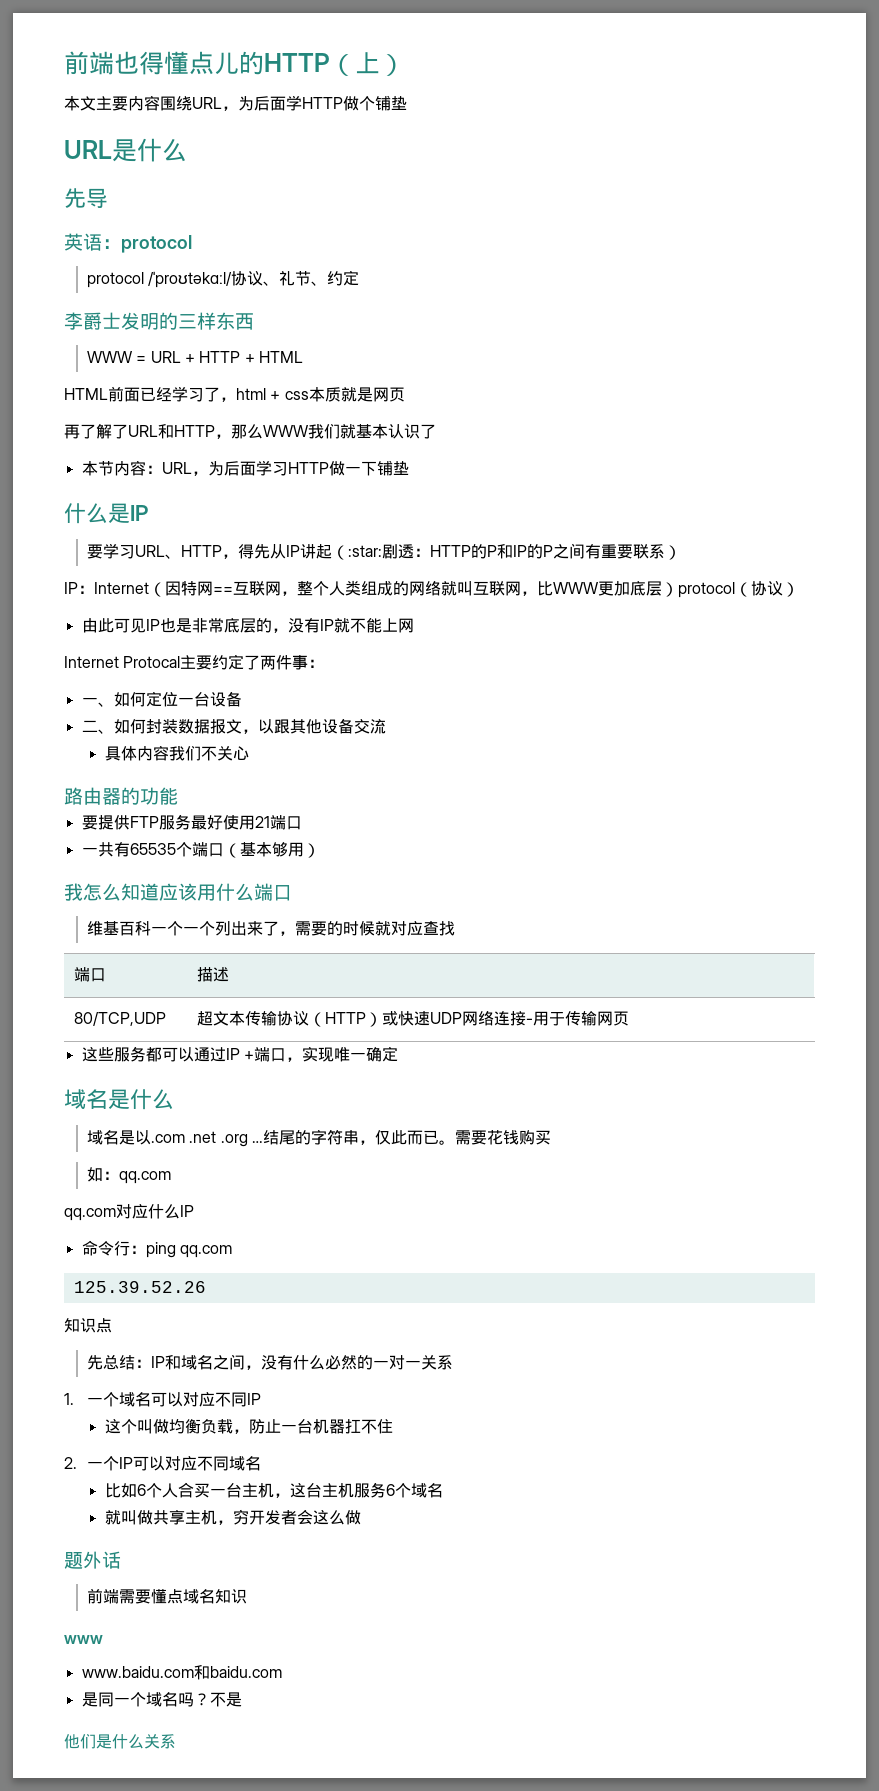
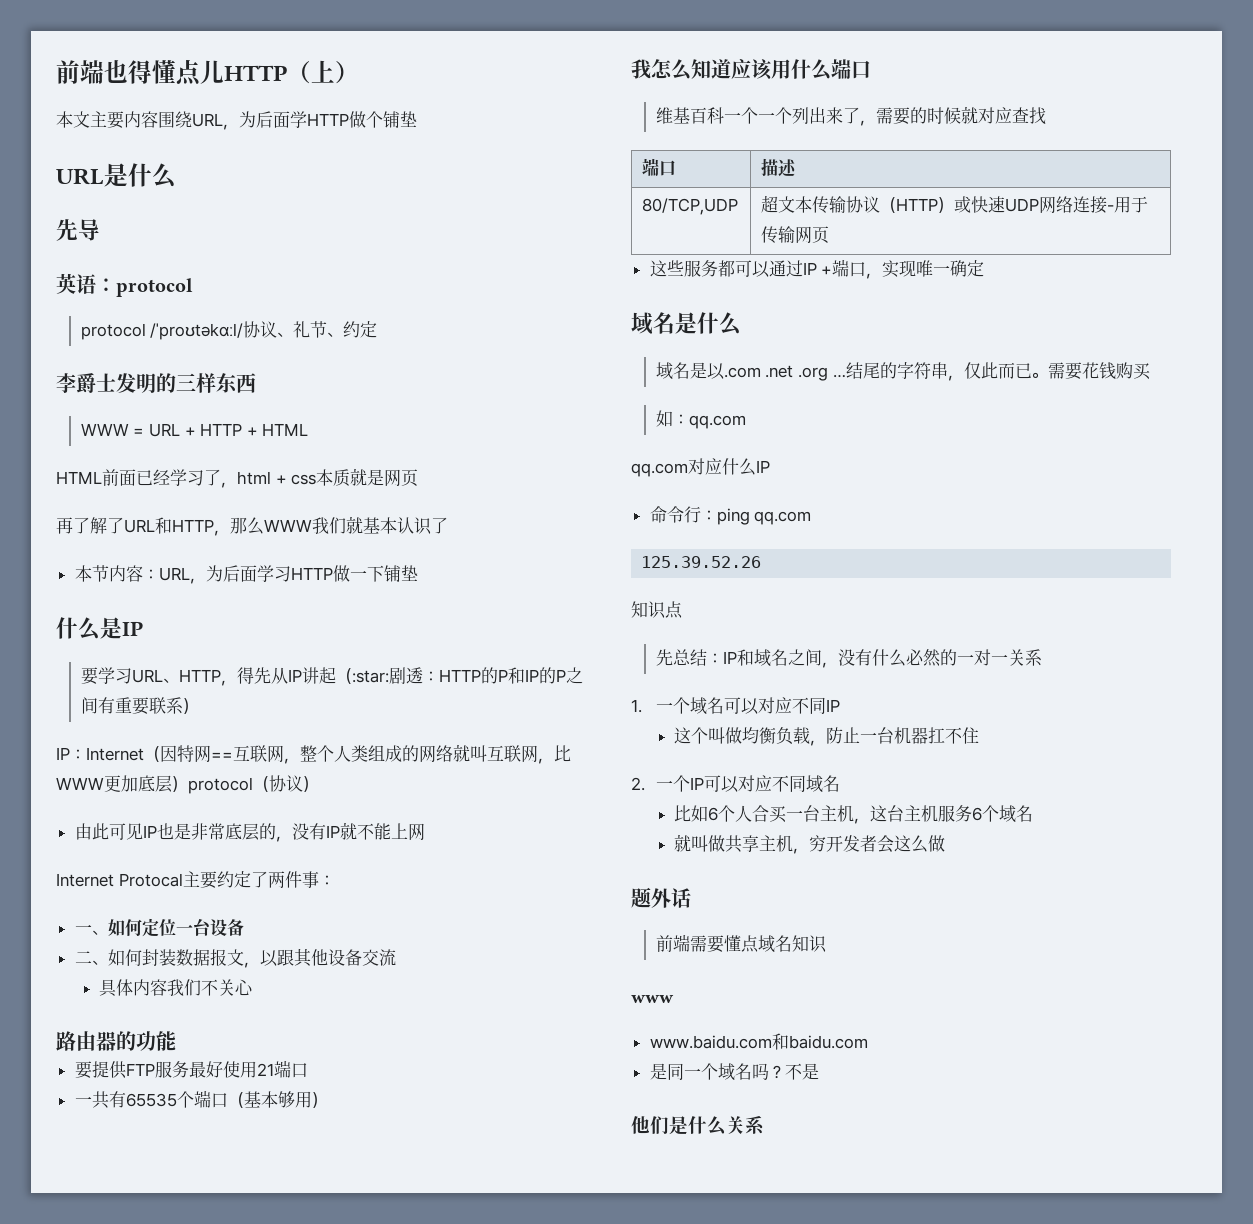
[239,51,264,75] 的 -> (224, 72) none

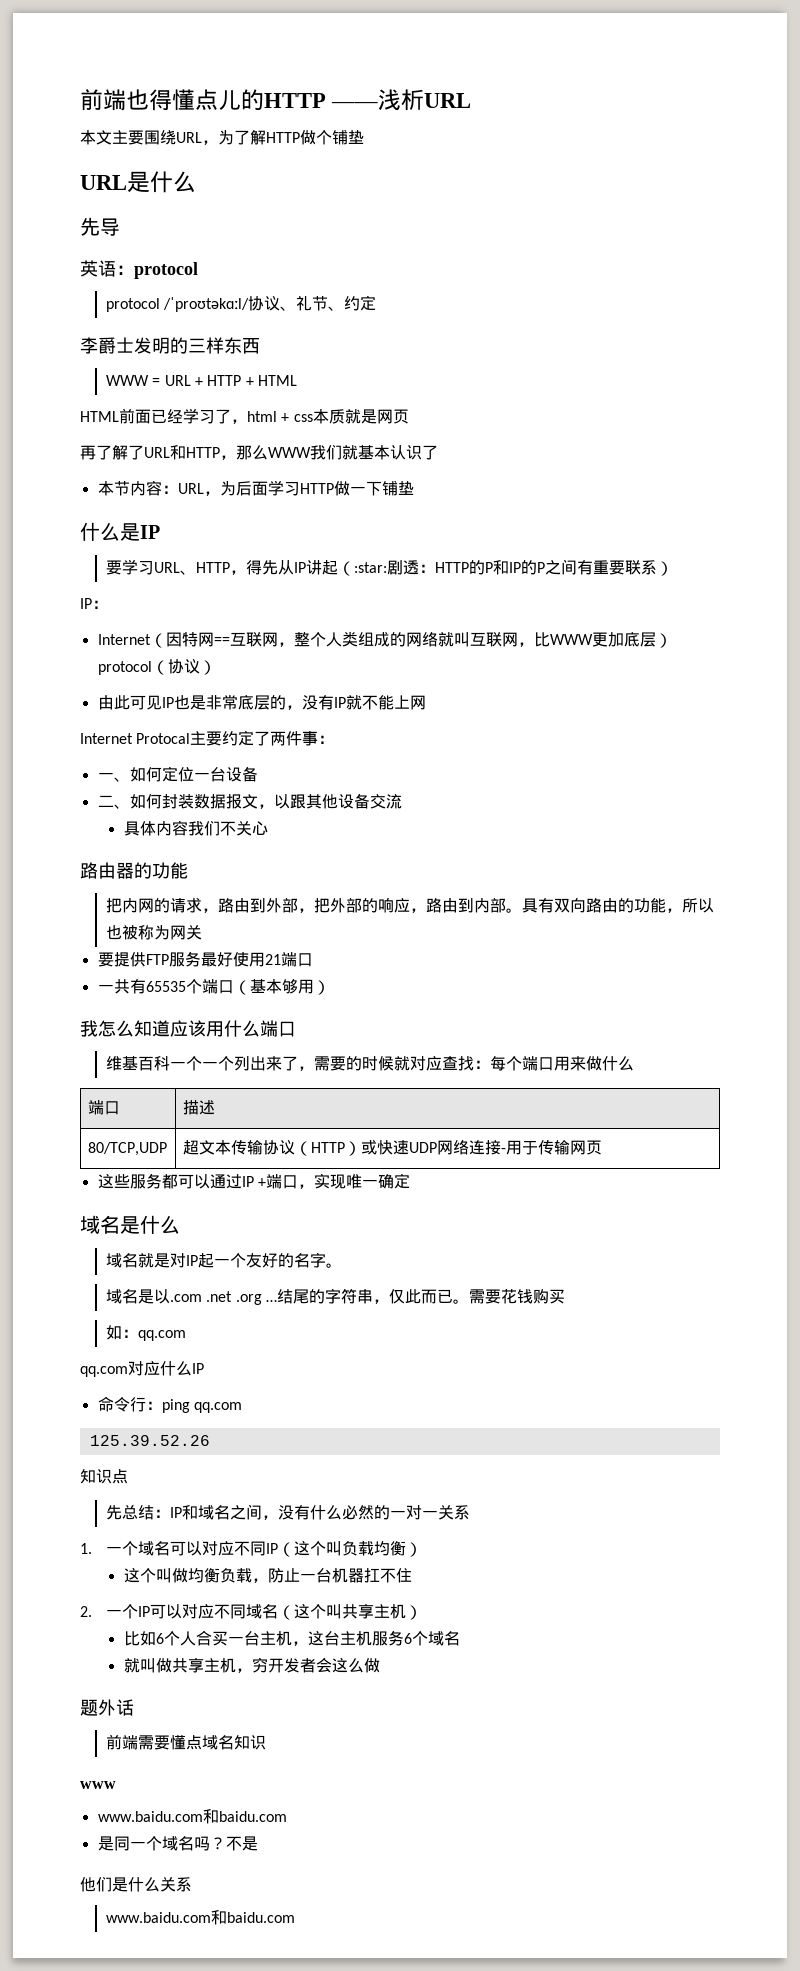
[224,60,359,84] HTTP（上） -> [241,89,472,111] 的HTTP ——浅析URL
[124,111,158,128] 内容 -> (144, 137) none
[256,111,307,128] 后面学 -> [234,130,266,145] 了解
(86, 754) none -> (108, 604) //
(176, 1041) none -> [105,897,714,913] [105,925,202,940] // 把内网的请求，路由到外部，把外部的响应，路由到内部。具有双向路由的功能，所以也被称为网关
(1046, 116) none -> [473,1056,634,1071] ：每个端口用来做什么
(742, 324) none -> [105,1252,342,1268] // 域名就是对IP起一个友好的名字。
(840, 705) none -> [277,1541,422,1557] （这个叫负载均衡）
(840, 783) none -> [277,1604,422,1620] （这个叫共享主机）
(764, 1125) none -> [105,1910,295,1925] // www.baidu.com和baidu.com

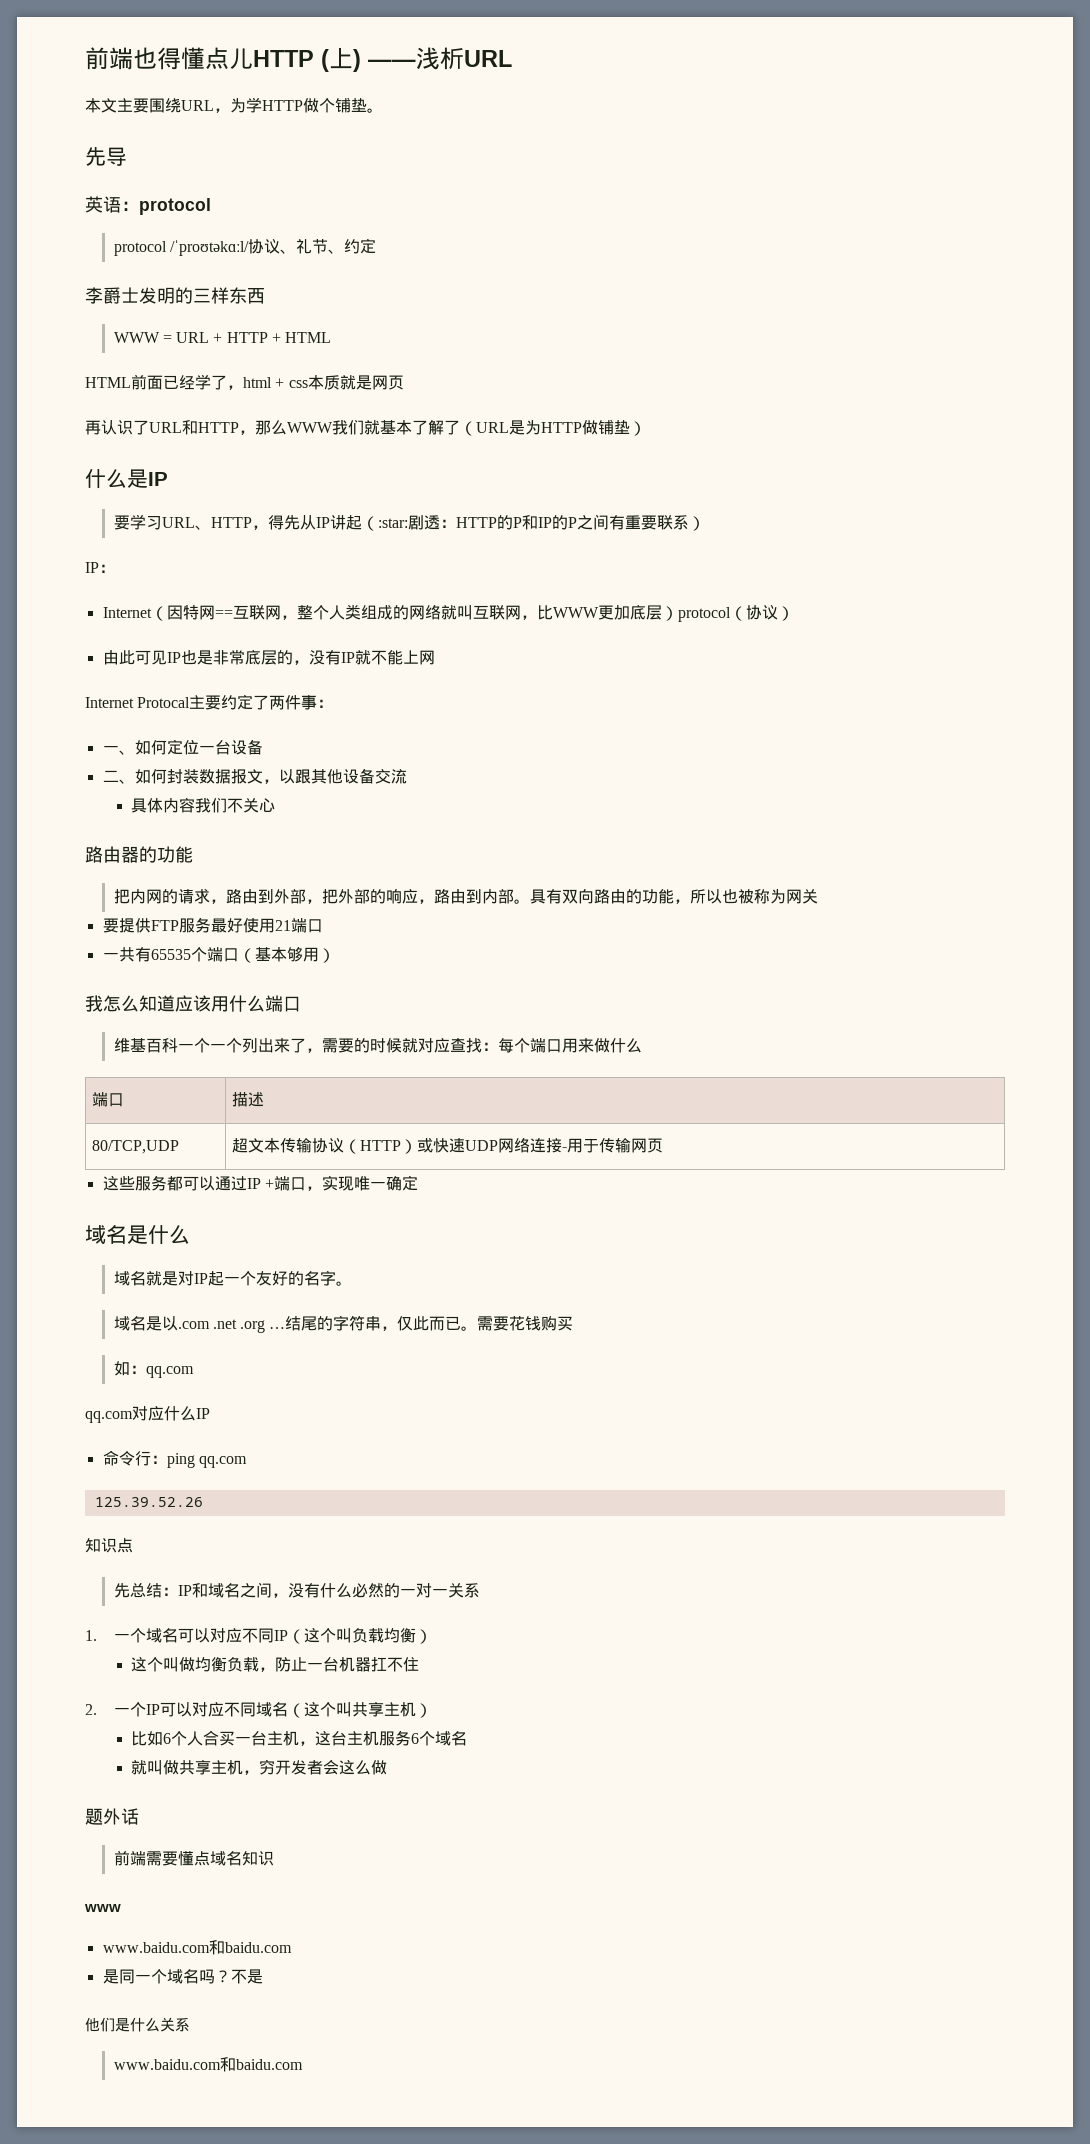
[241,89,326,111] 的HTTP -> [253,47,361,72] HTTP (上)
[234,130,266,145] 了解 -> [246,97,262,113] 学
[80,171,196,193] // URL是什么 -> [367,108,383,113] 。
[199,410,215,424] 习 -> (211, 382) none
[96,445,128,460] 了解 -> [101,420,133,435] 认识
[390,445,438,460] [97,480,414,496] 认识了 // 本节内容：URL，为后面学习HTTP做一下铺垫 -> [412,419,646,436] 了解了（URL是为HTTP做铺垫）

